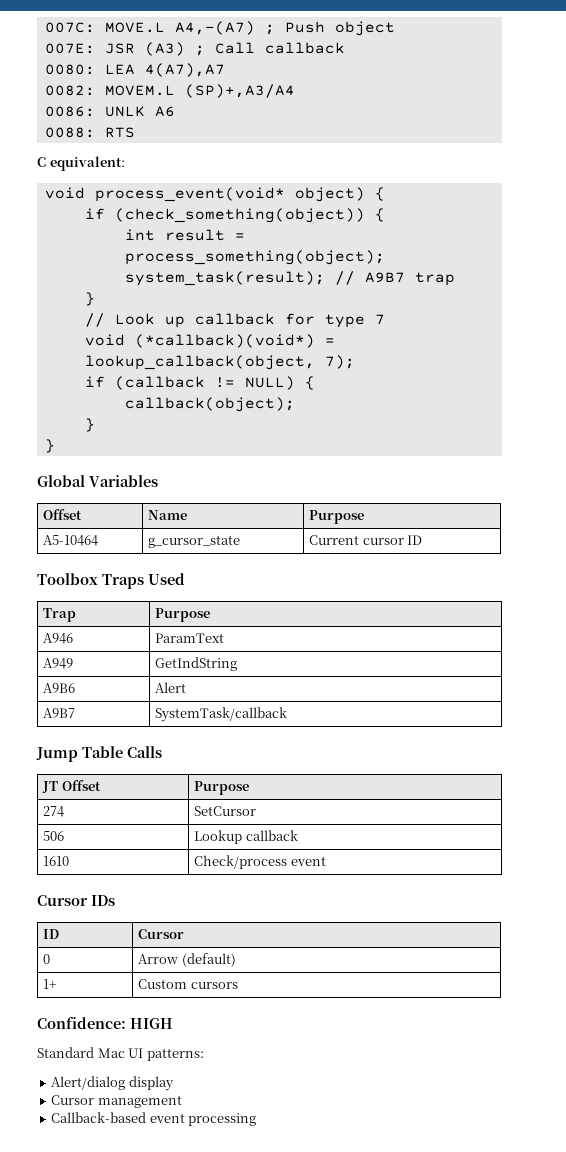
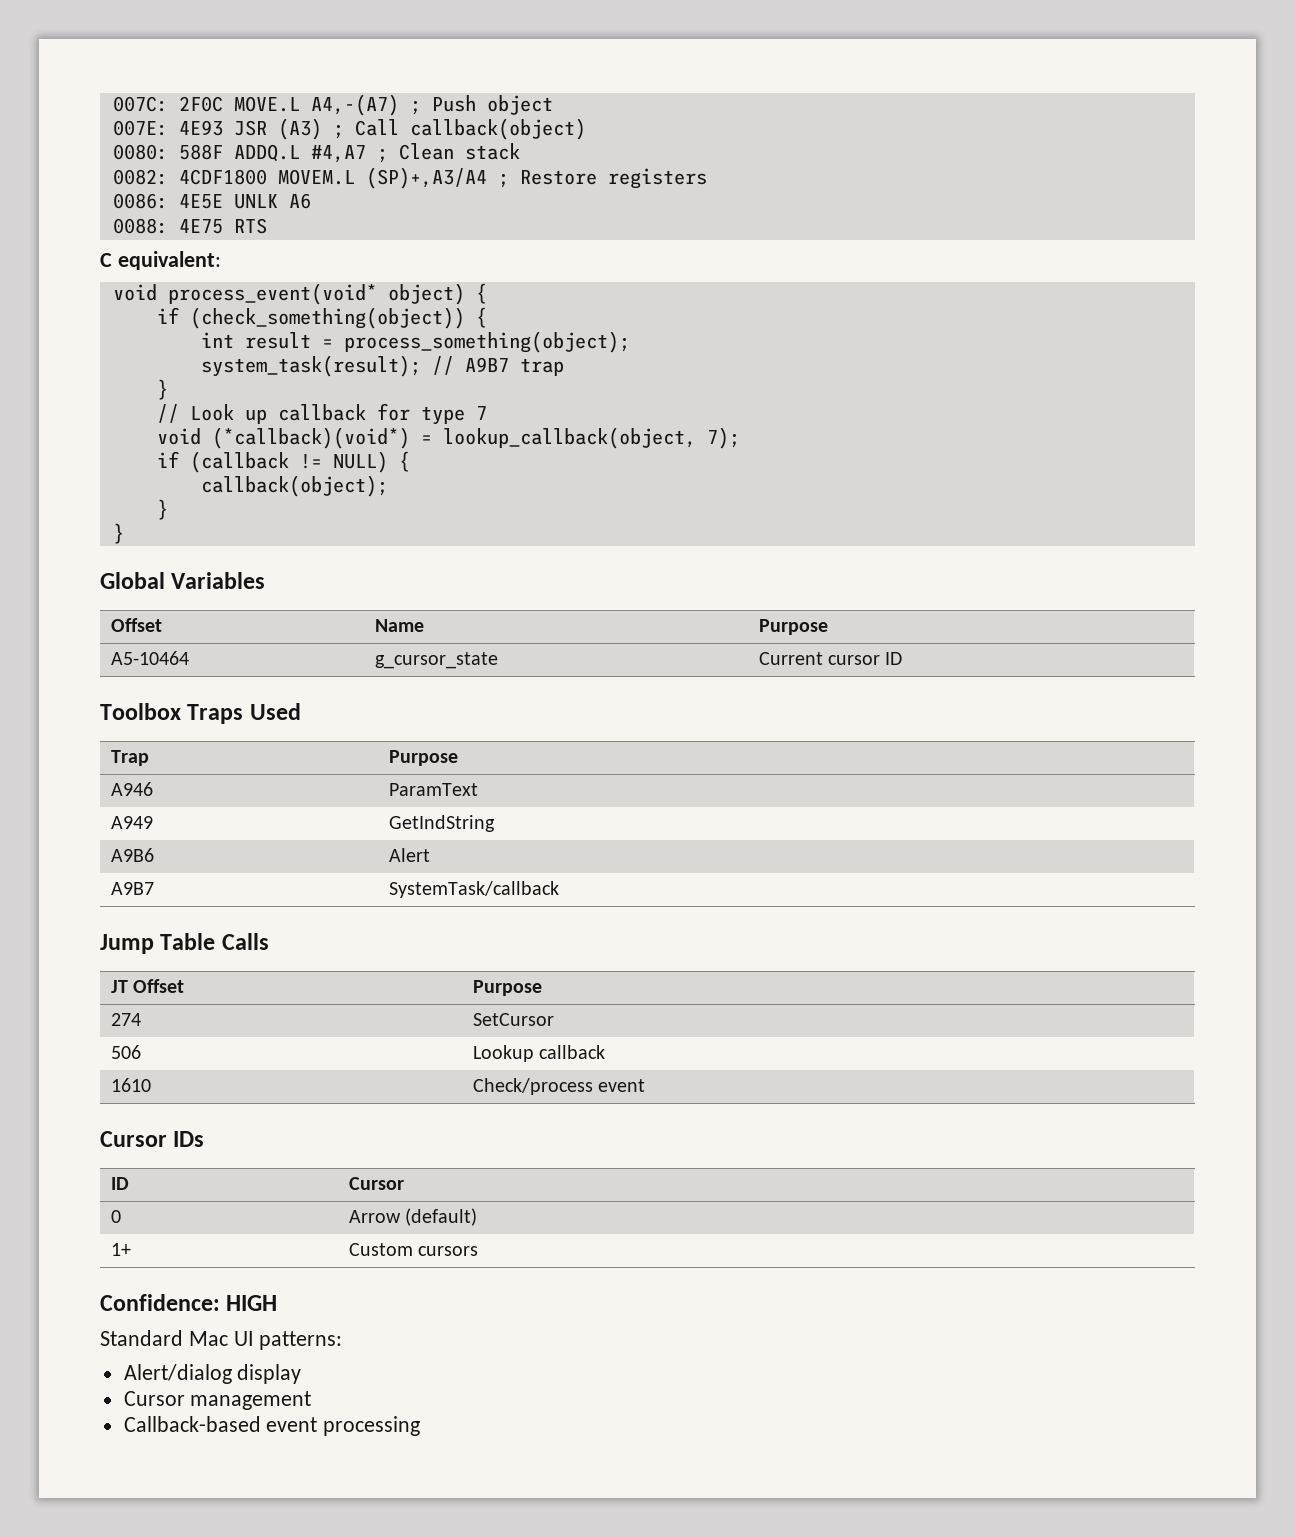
(95, 27) none -> [178,96,223,112] 2F0C
(95, 48) none -> [178,120,223,136] 4E93
[264,42,345,54] callback -> [409,118,586,140] callback(object)
[104,63,225,77] LEA 4(A7),A7 -> [178,143,520,163] 588F ADDQ.L #4,A7 ; Clean stack
(95, 90) none -> [178,169,267,185] 4CDF1800
(295, 91) none -> [497,168,707,189] ; Restore registers
(95, 111) none -> [178,194,223,209] 4E5E
(95, 132) none -> [178,219,223,234] 4E75

